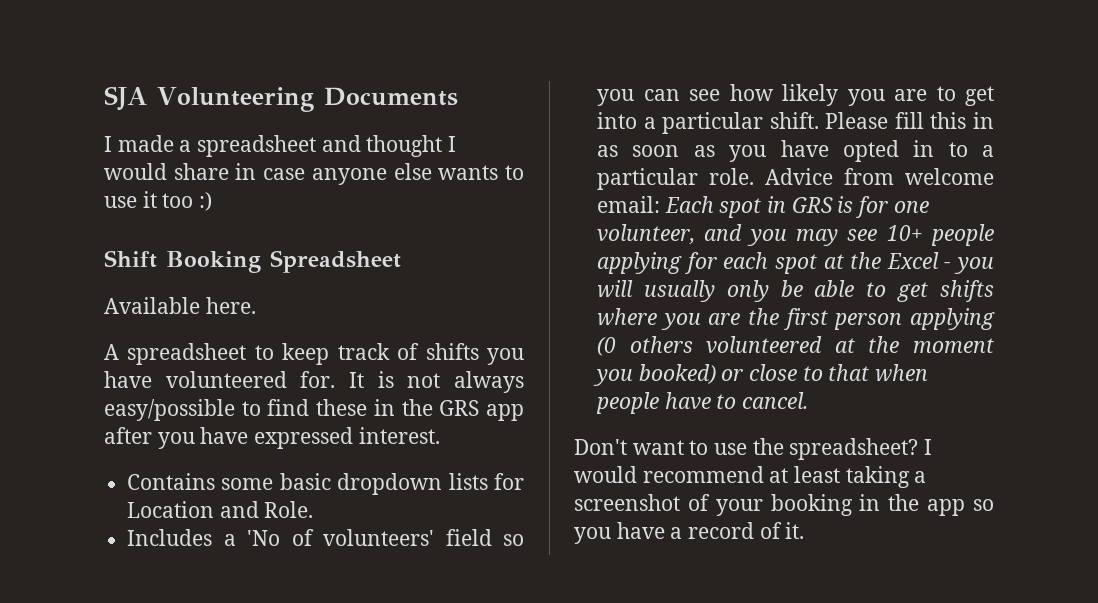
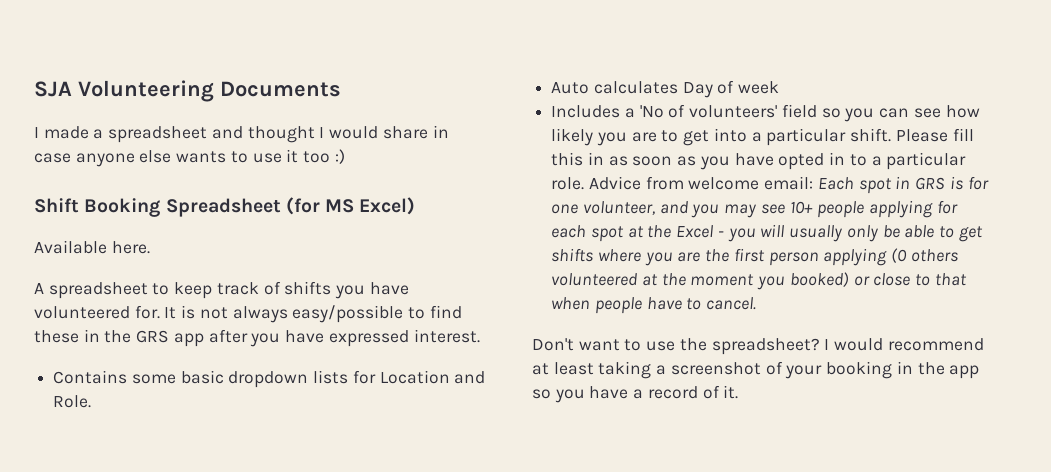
(401, 261) none -> [285,197,416,215] (for MS Excel)
(314, 509) none -> [551,80,780,98] // Auto calculates Day of week

